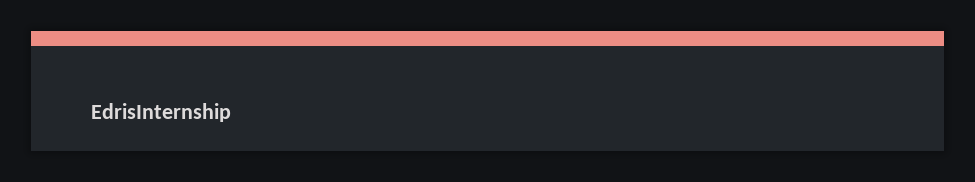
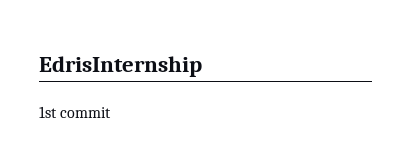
(231, 112) none -> [39,106,112,118] // 1st commit

